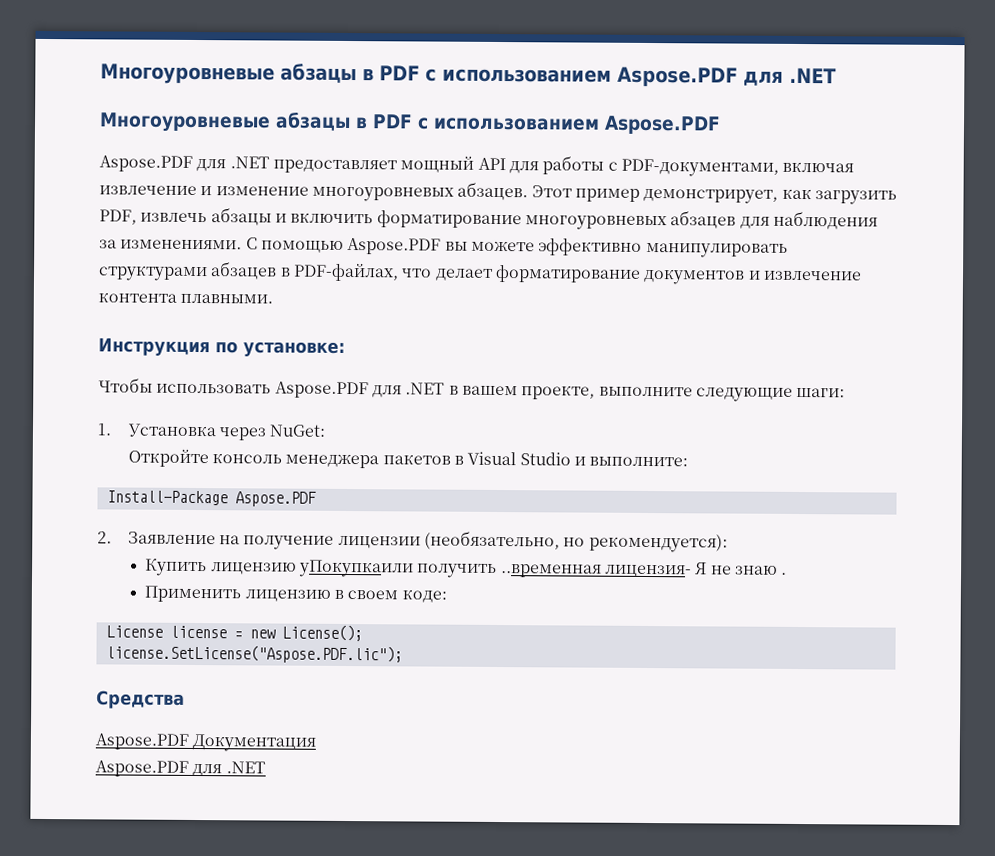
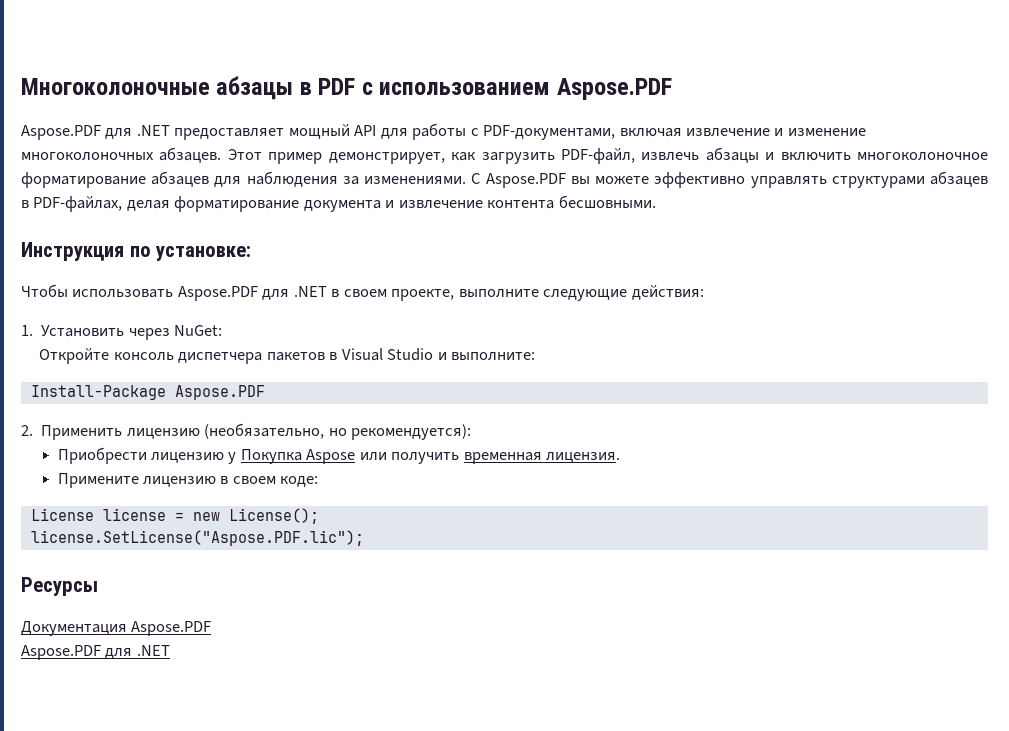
[100,63,837,88] [99,112,271,133] Многоуровневые абзацы в PDF с использованием Aspose.PDF для .NET // Многоуровневые -> [21,78,210,95] Многоколоночные
[311,186,454,202] многоуровневых -> [21,152,154,161] многоколоночных
[99,209,137,225] PDF, -> [560,148,635,164] PDF-файл,
[376,210,667,231] форматирование многоуровневых -> [856,152,988,161] [21,172,146,188] многоколоночное форматирование
[260,240,344,253] помощью -> (481, 178) none
[645,242,788,258] манипулировать -> [750,176,827,188] управлять
[401,264,746,285] что делает форматирование документов -> [126,196,381,212] делая форматирование документа
[180,293,274,304] плавными. -> [558,195,656,208] бесшовными.
[461,385,518,396] вашем -> [343,289,387,297] своем
[796,387,846,398] шаги: -> [631,285,704,300] действия:
[126,423,217,438] Установка -> [41,325,125,337] Установить
[285,453,380,469] менеджера -> [178,352,263,364] диспетчера
[127,531,421,550] Заявление на получение лицензии -> [41,425,200,440] Применить лицензию
[145,558,788,579] [144,585,242,603] Купить лицензию уПокупкаили получить ..временная лицензия- Я не знаю . // Применить -> [57,447,621,464] [57,473,139,488] Приобрести лицензию у Покупка Aspose или получить временная лицензия. // Примените
[96,690,185,709] [95,733,317,752] Средства // Aspose.PDF Документация -> [21,577,98,596] [21,621,212,636] Ресурсы // Документация Aspose.PDF

